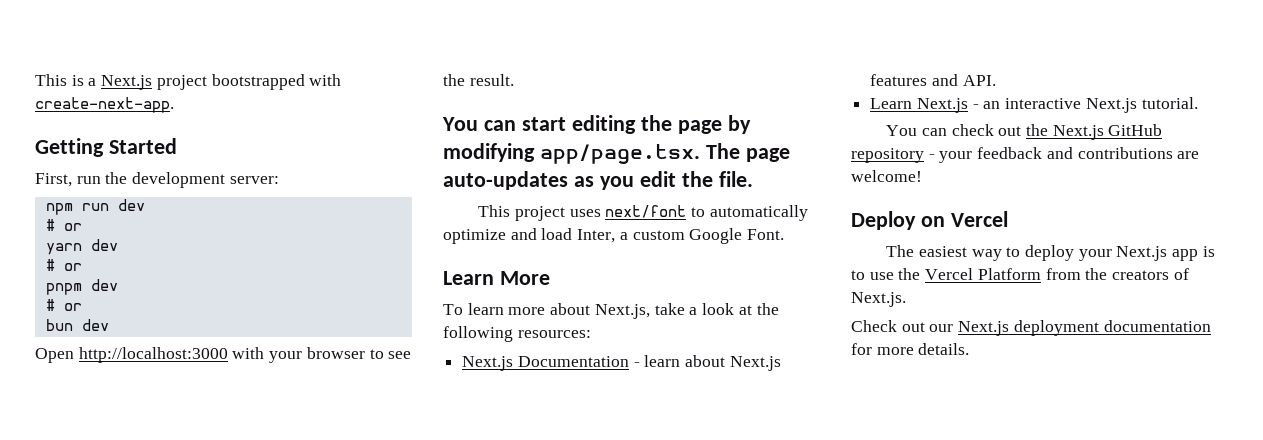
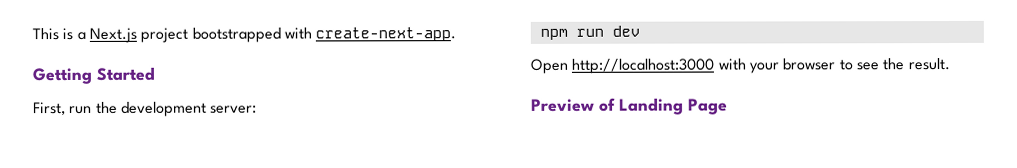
[45,219,82,231] [45,239,118,255] [45,259,82,271] [45,279,118,295] [45,299,82,311] [45,319,109,331] // # or // yarn dev // # or // pnpm dev // # or // bun dev -> (640, 31) none
[442,115,751,134] [443,143,790,164] [443,171,753,190] [478,205,808,221] [443,228,785,244] [443,271,550,285] [443,303,779,319] [443,326,591,342] [462,355,781,371] [870,74,996,86] [870,97,1198,113] [886,124,1163,140] [851,147,1200,163] [851,170,922,182] [851,211,1008,230] [886,245,1215,261] [851,268,1189,280] [851,292,906,307] [851,320,1211,336] [851,343,970,355] You can start editing the page by modifying app/page.tsx. The page auto-updates as you edit the file. // This project uses next/font to automatically optimize and load Inter, a custom Google Font. // Learn More // To learn more about Next.js, take a look at the following resources: // Next.js Documentation - learn about Next.js features and API. // Learn Next.js - an interactive Next.js tutorial. // You can check out the Next.js GitHub repository - your feedback and contributions are welcome! // Deploy on Vercel // The easiest way to deploy your Next.js app is to use the Vercel Platform from the creators of Next.js. // Check out our Next.js deployment documentation for more details. -> [531,97,728,115] Preview of Landing Page

